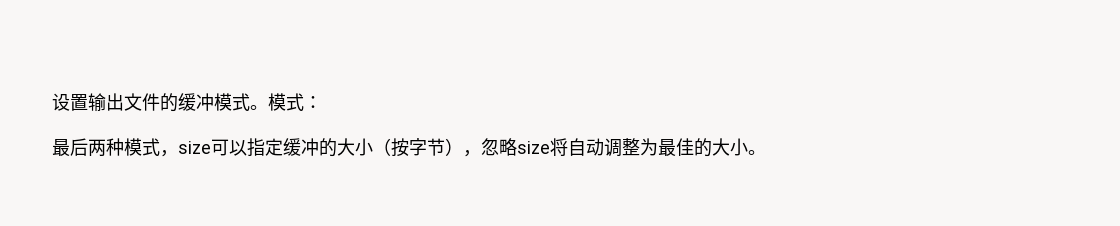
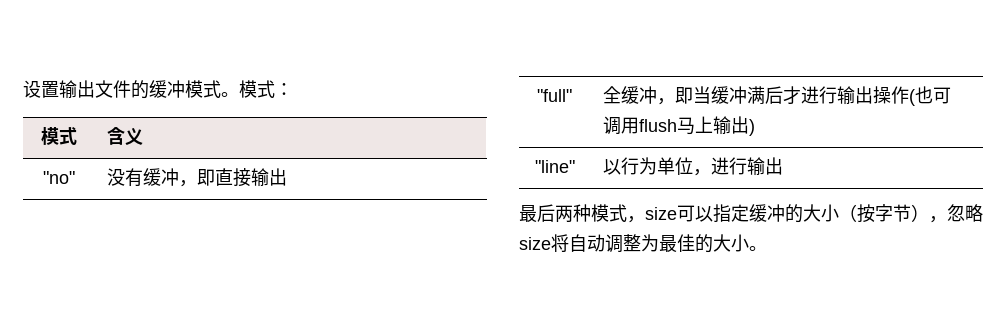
(322, 102) none -> [40,127,77,145] [107,127,144,145] [42,171,75,184] [107,168,288,187] [537,89,572,102] [603,86,952,106] [603,116,756,136] [534,160,575,173] [603,157,784,176] // 模式 | 含义 // "no" | 没有缓冲，即直接输出 // "full" | 全缓冲，即当缓冲满后才进行输出操作(也可调用flush马上输出) // "line" | 以行为单位，进行输出

